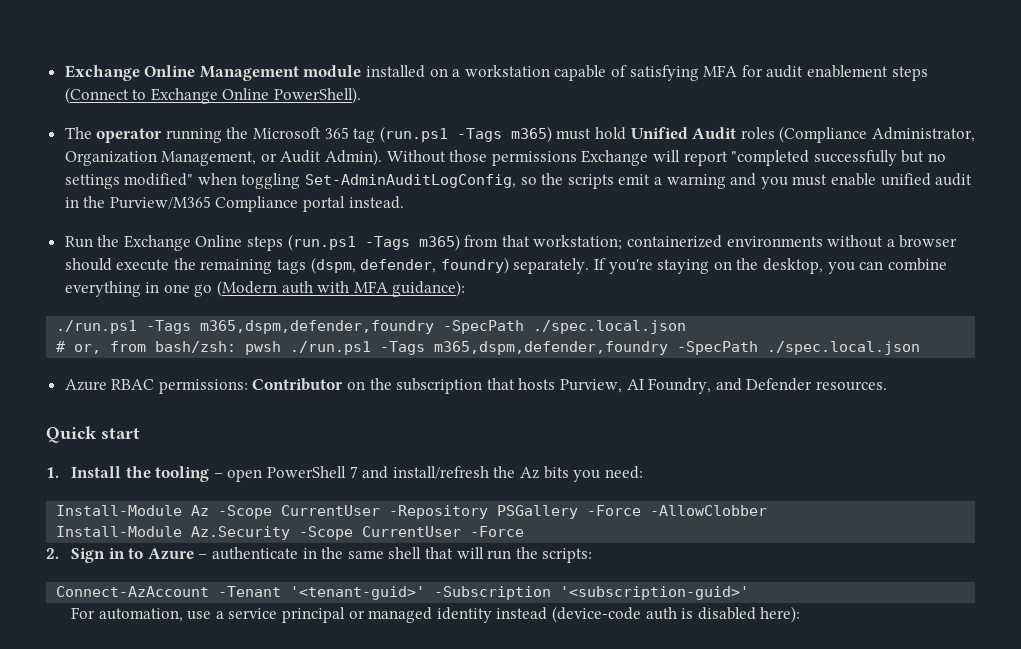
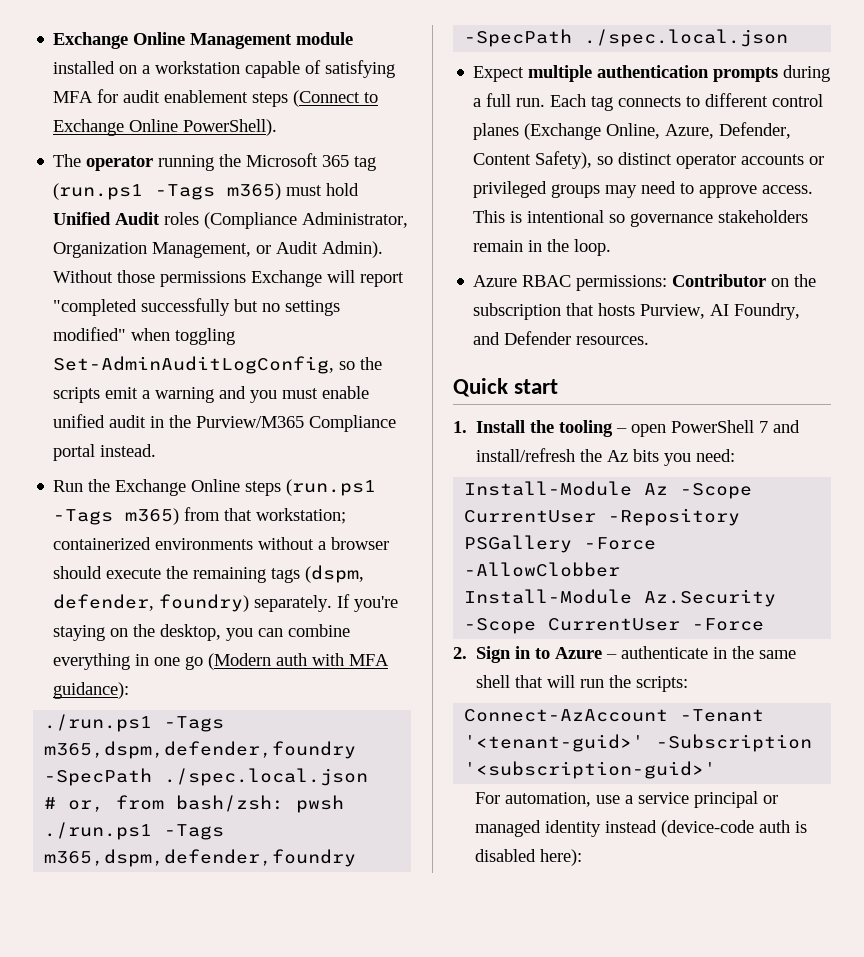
(921, 348) none -> [473,65,831,82] [473,93,824,111] [473,122,792,140] [473,151,825,169] [473,181,814,198] [473,210,809,227] [473,239,612,256] // Expect multiple authentication prompts during a full run. Each tag connects to different control planes (Exchange Online, Azure, Defender, Content Safety), so distinct operator accounts or privileged groups may need to approve access. This is intentional so governance stakeholders remain in the loop.

